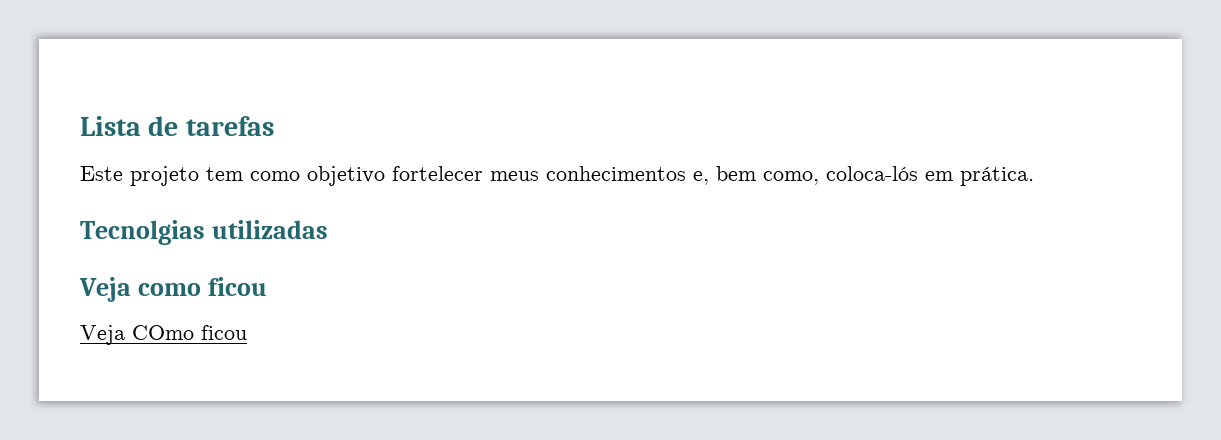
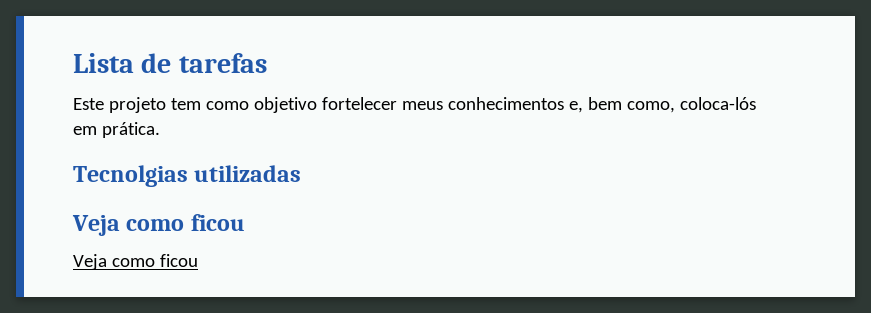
[132,325,194,340] COmo -> [111,258,155,267] como

